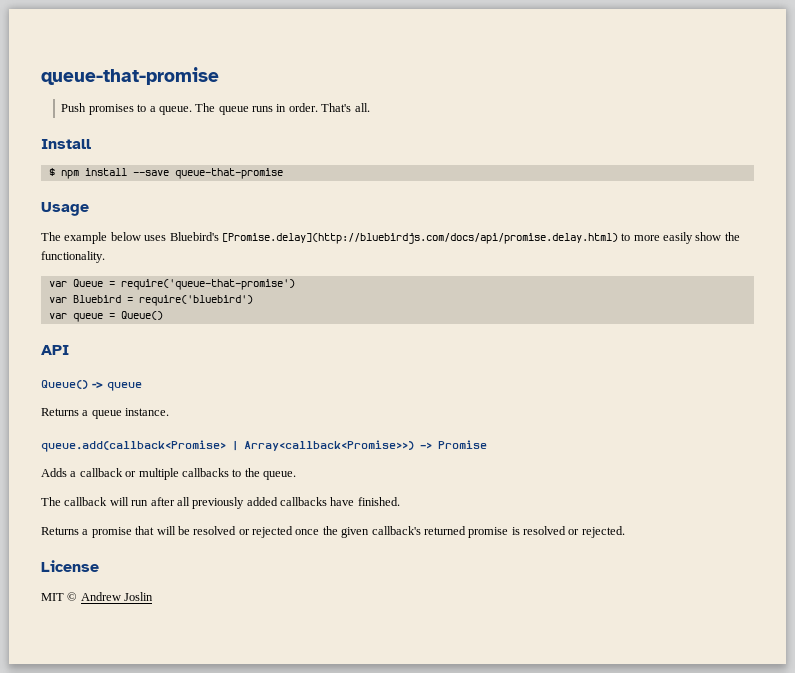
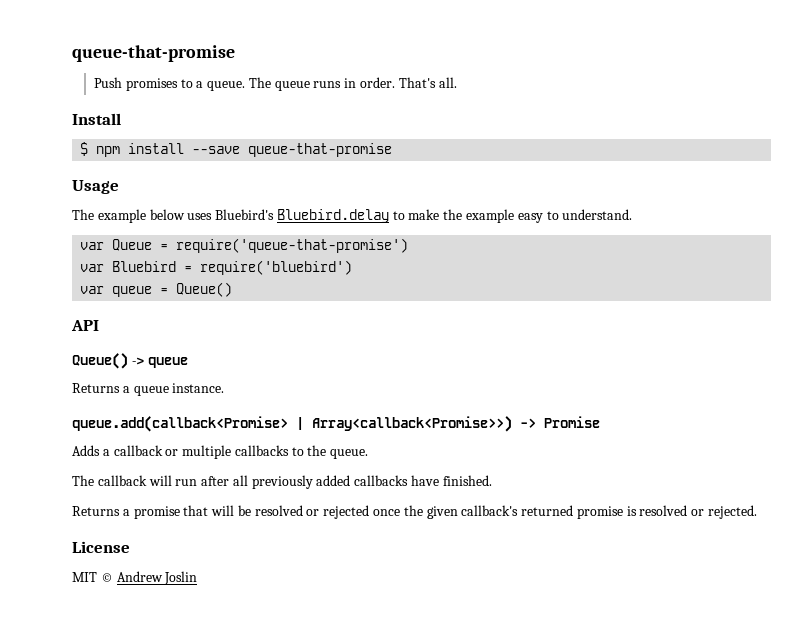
[221,232,740,244] [41,251,105,263] [Promise.delay](http://bluebirdjs.com/docs/api/promise.delay.html) to more easily show the functionality. -> [276,209,633,223] Bluebird.delay to make the example easy to understand.

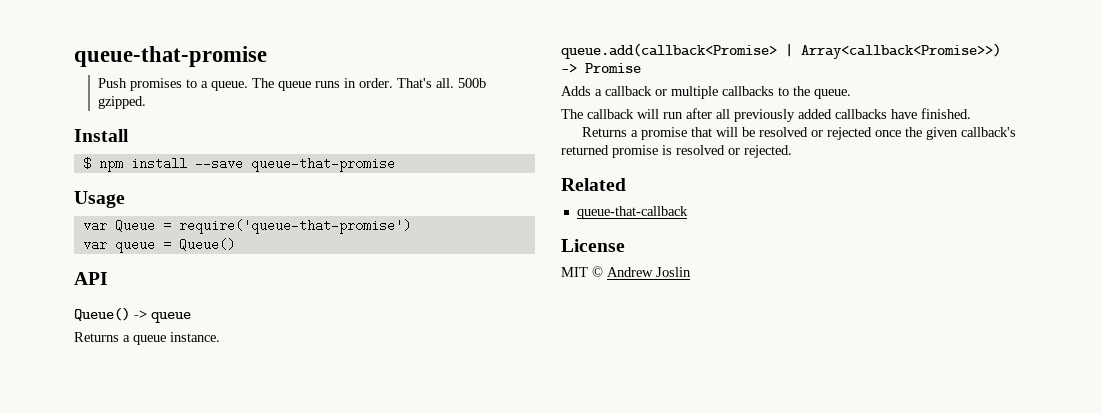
(457, 82) none -> [458,78,487,88] [98,96,147,109] 500b gzipped.
[72,209,633,223] // The example below uses Bluebird's Bluebird.delay to make the example easy to understand. -> (125, 199) none
[80,260,353,275] // var Bluebird = require('bluebird') -> (411, 226) none
(758, 512) none -> [561,178,626,191] [576,206,688,219] // Related // queue-that-callback

